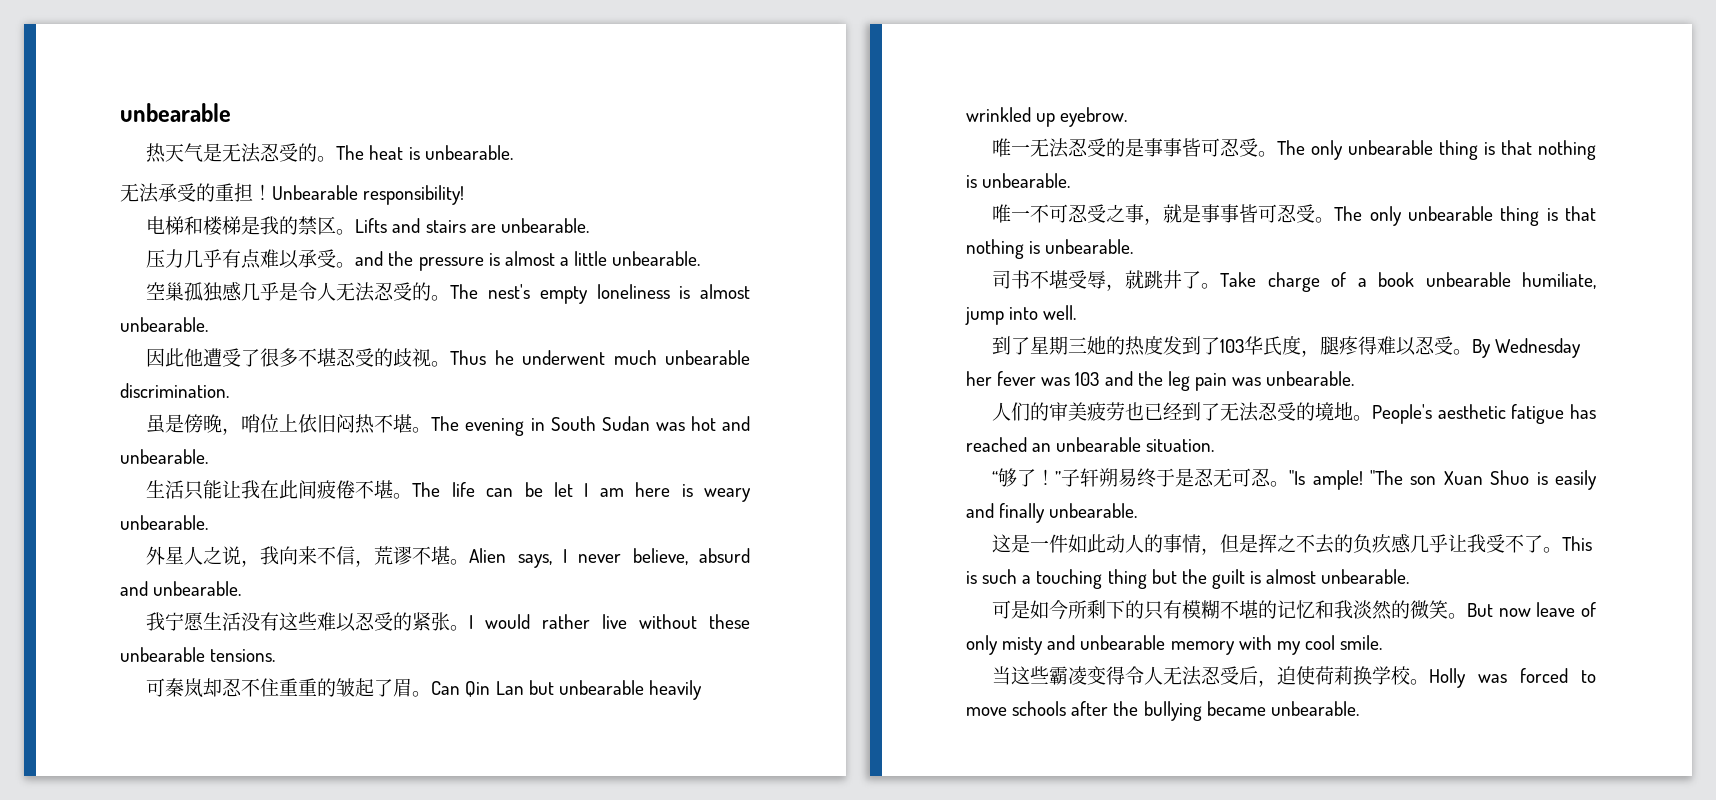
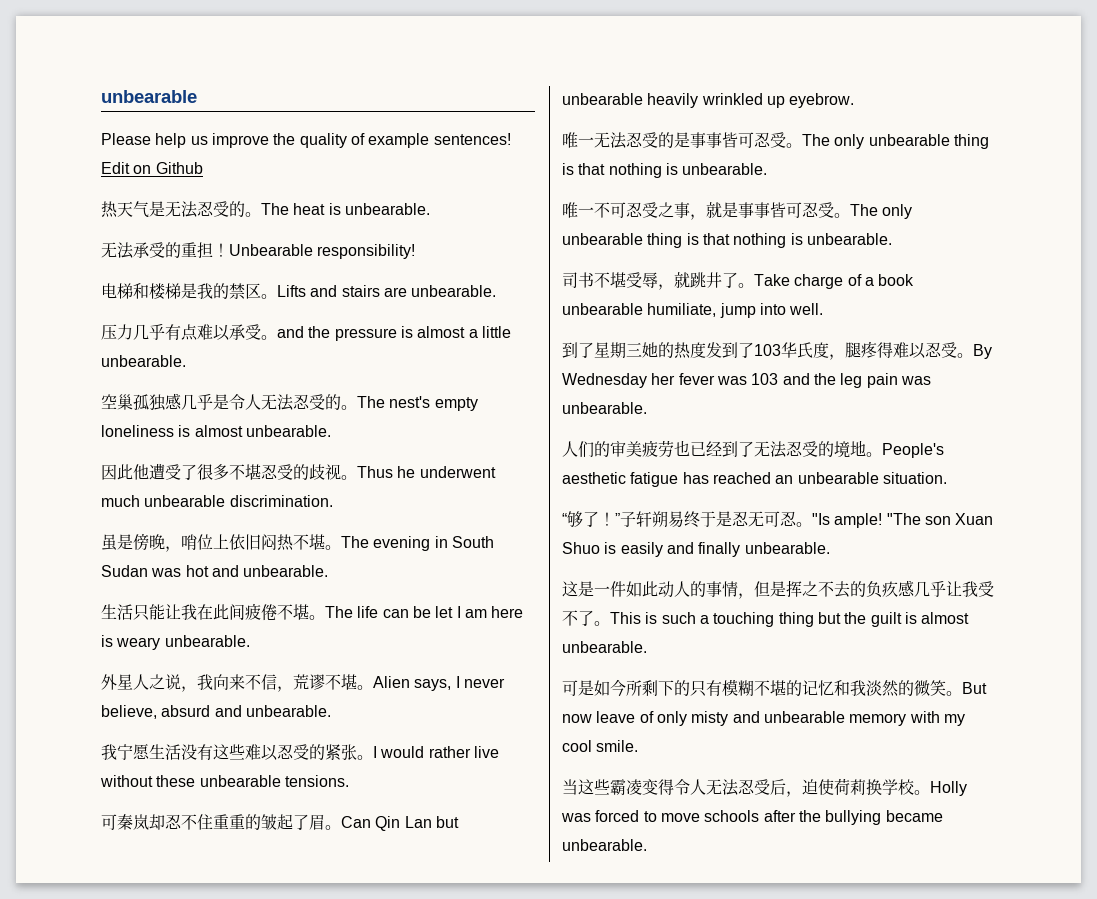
[120,103,231,122] unbearable -> [101,90,197,103] [101,133,511,148] [101,162,203,174] unbearable // Please help us improve the quality of example sentences! Edit on Github

